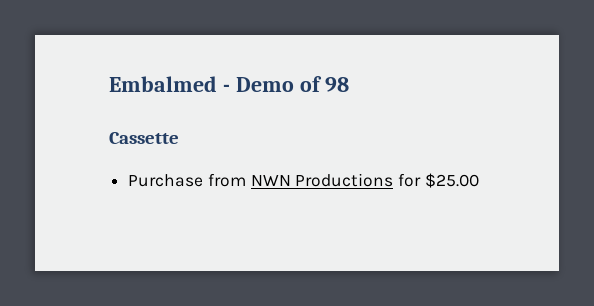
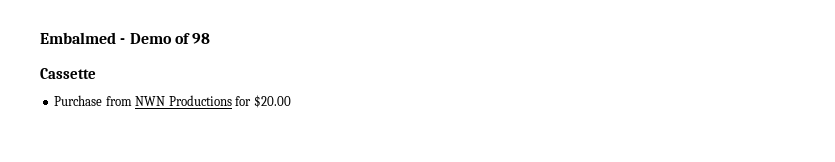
[424,173,479,188] $25.00 -> [253,95,291,108] $20.00

